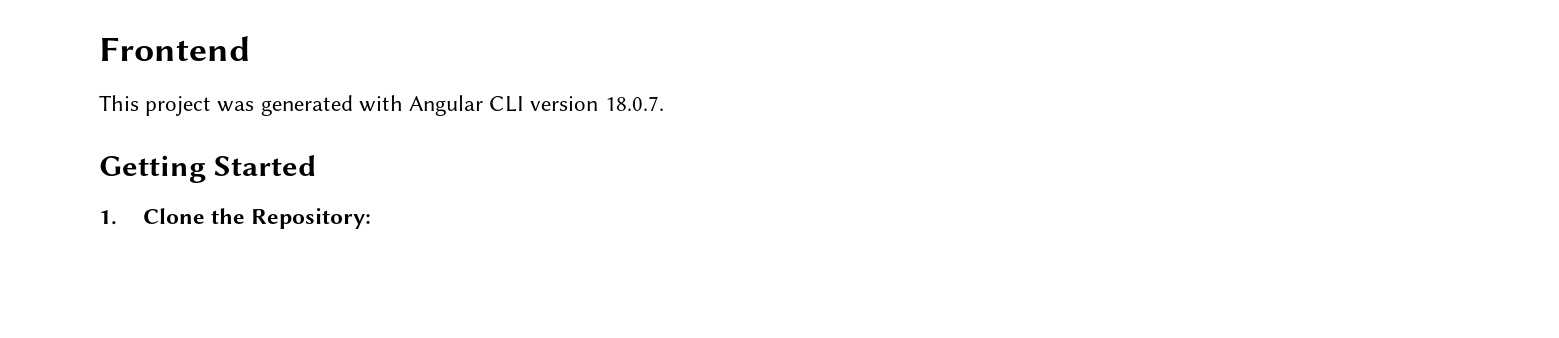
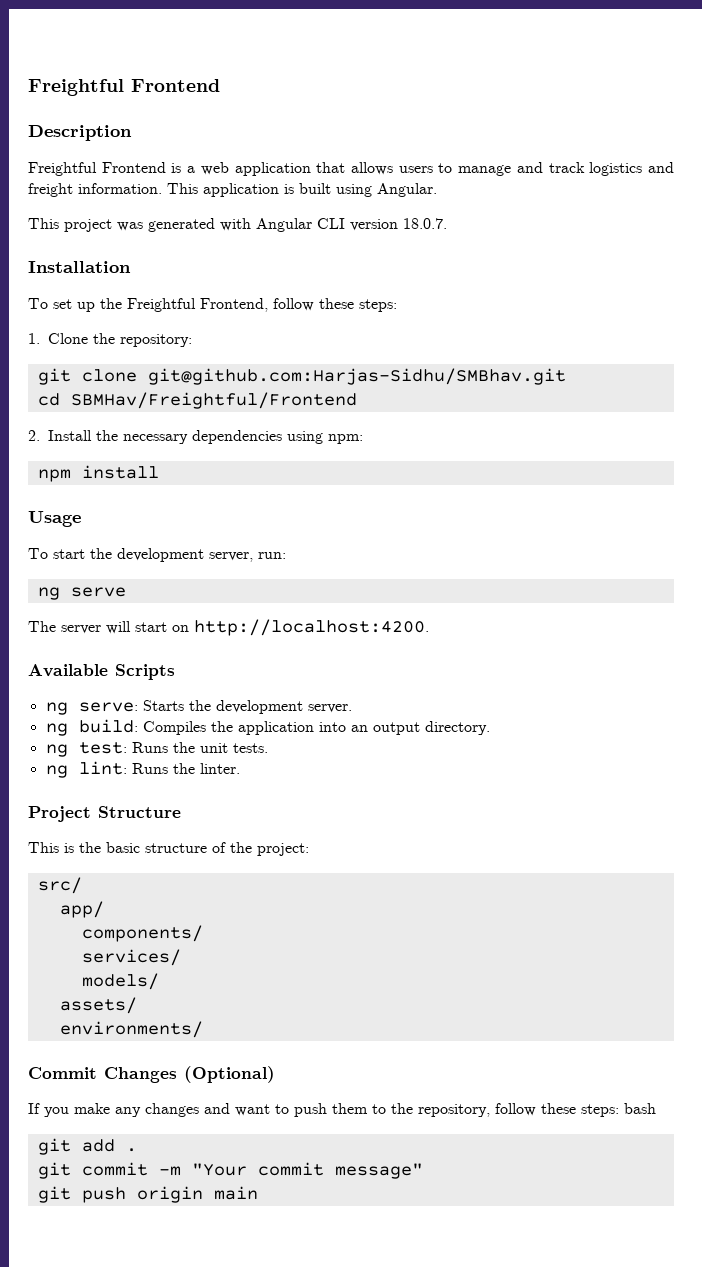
[99,36,250,61] Frontend -> [28,79,220,96] [28,125,132,141] [28,162,674,176] [28,183,437,197] Freightful Frontend // Description // Freightful Frontend is a web application that allows users to manage and track logistics and freight information. This application is built using Angular.
[99,155,317,183] [99,208,372,229] Getting Started // 1. Clone the Repository: -> [28,261,131,273] [28,298,397,312] [28,333,192,347] [37,368,566,385] [37,392,357,409] [28,430,363,444] [37,465,159,482] [28,511,81,527] [28,548,286,562] [37,587,126,600] [28,619,429,636] [28,664,175,680] [45,700,352,715] [45,719,490,736] [45,742,268,757] [45,761,240,778] [28,806,181,822] [28,842,309,856] [37,877,82,894] [59,901,104,918] [81,925,203,942] [81,949,181,966] [81,973,159,990] [59,997,137,1014] [59,1021,203,1038] [28,1066,275,1083] [28,1103,656,1117] [37,1138,137,1155] [37,1162,423,1179] [37,1186,258,1203] Installation // To set up the Freightful Frontend, follow these steps: // 1. Clone the repository: // git clone git@github.com:Harjas-Sidhu/SMBhav.git // cd SBMHav/Freightful/Frontend // 2. Install the necessary dependencies using npm: // npm install // Usage // To start the development server, run: // ng serve // The server will start on http://localhost:4200. // Available Scripts // ng serve: Starts the development server. // ng build: Compiles the application into an output directory. // ng test: Runs the unit tests. // ng lint: Runs the linter. // Project Structure // This is the basic structure of the project: // src/ // app/ // components/ // services/ // models/ // assets/ // environments/ // Commit Changes (Optional) // If you make any changes and want to push them to the repository, follow these steps: bash // git add . // git commit -m "Your commit message" // git push origin main

